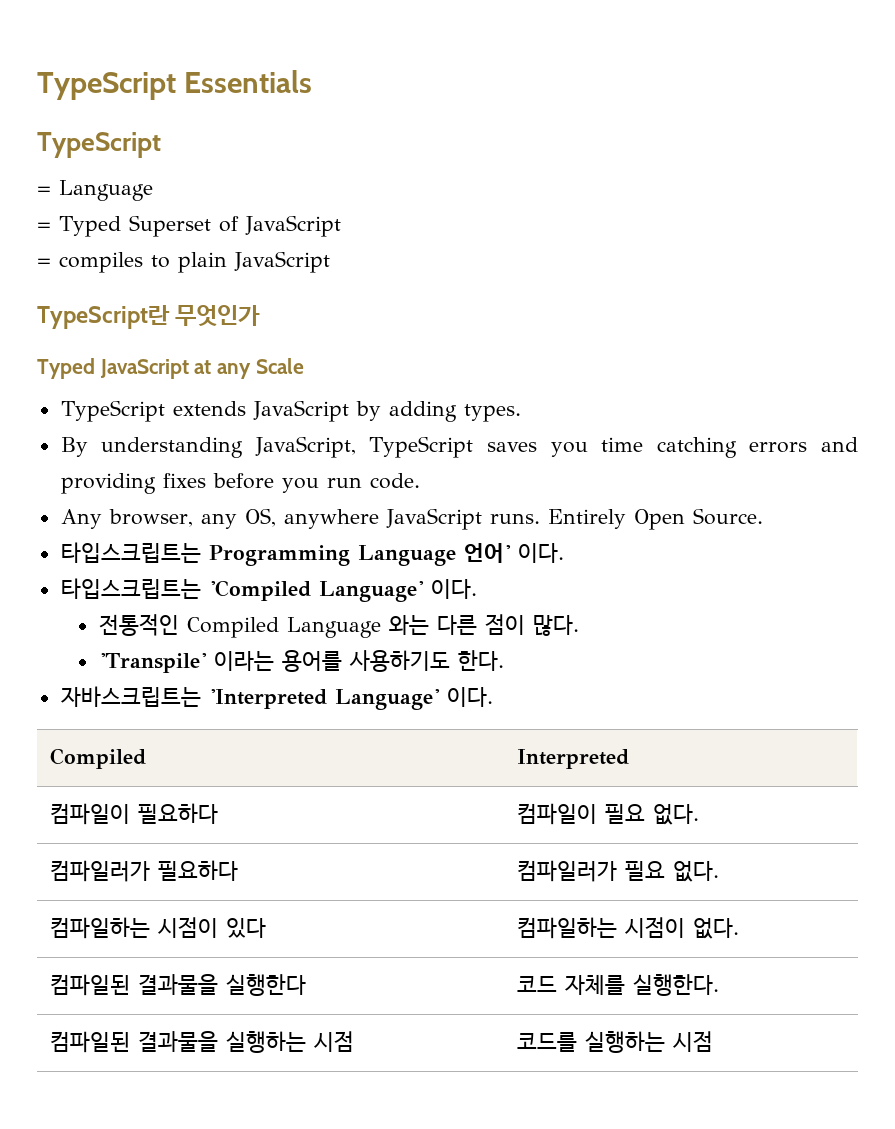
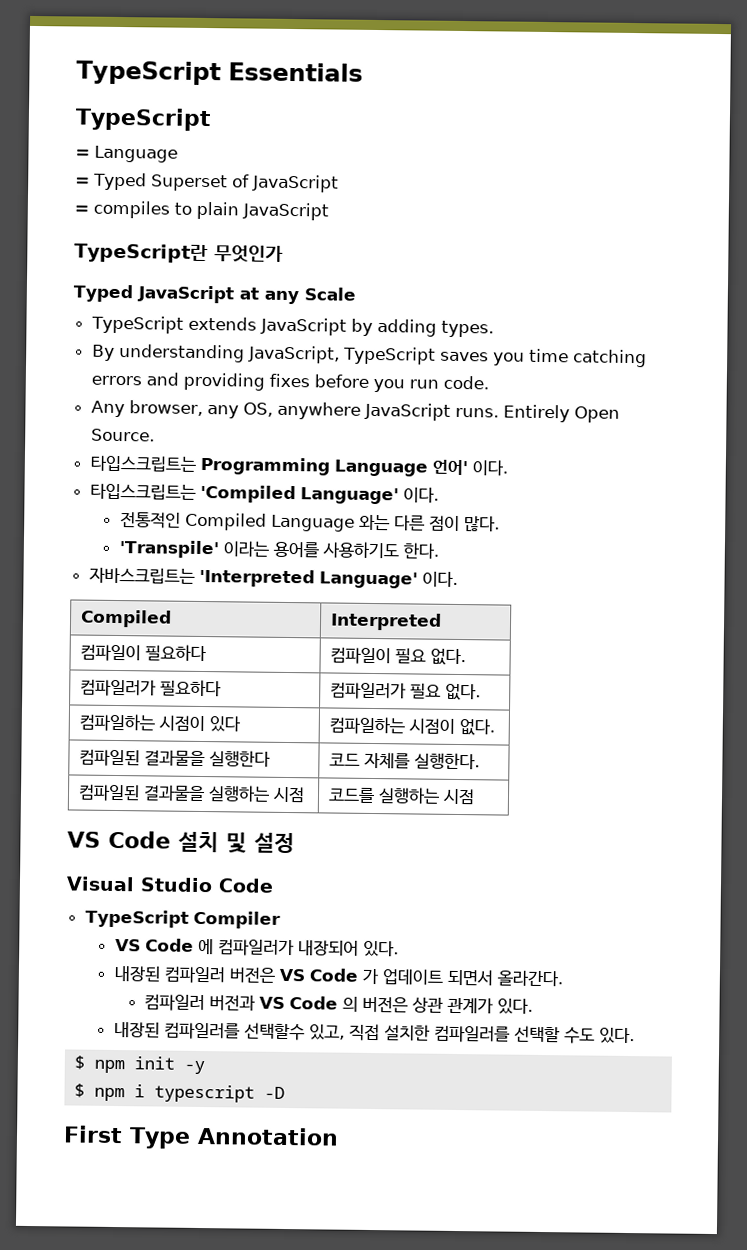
(714, 1041) none -> [67,830,295,854] [66,876,274,893] [84,909,281,929] [114,938,399,957] [113,965,563,987] [143,994,533,1014] [113,1021,635,1044] [74,1055,206,1075] [74,1083,286,1103] [63,1125,339,1149] // VS Code 설치 및 설정 // Visual Studio Code // TypeScript Compiler // VS Code 에 컴파일러가 내장되어 있다. // 내장된 컴파일러 버전은 VS Code 가 업데이트 되면서 올라간다. // 컴파일러 버전과 VS Code 의 버전은 상관 관계가 있다. // 내장된 컴파일러를 선택할수 있고, 직접 설치한 컴파일러를 선택할 수도 있다. // $ npm init -y // $ npm i typescript -D // First Type Annotation

